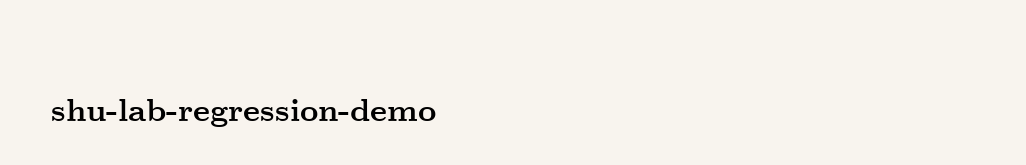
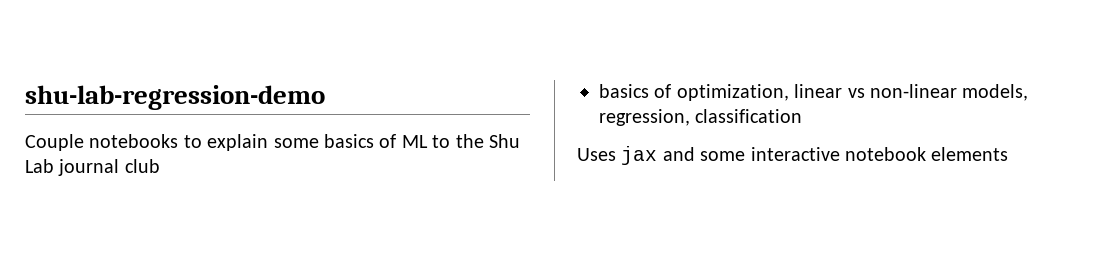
(436, 113) none -> [25,134,520,151] [25,159,160,176] [599,84,1029,101] [599,109,803,126] [577,146,1009,165] // Couple notebooks to explain some basics of ML to the Shu Lab journal club // basics of optimization, linear vs non-linear models, regression, classification // Uses jax and some interactive notebook elements

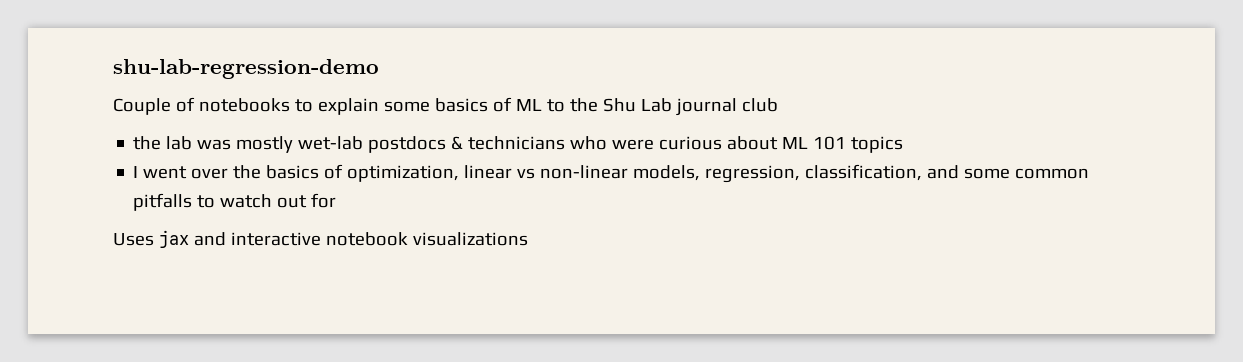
(84, 142) none -> [175,97,195,112] of
(160, 166) none -> [133,136,904,153] [133,165,262,179] the lab was mostly wet-lab postdocs & technicians who were curious about ML 101 topics // I went over the
[695,109,803,123] classification -> [805,164,1090,181] [133,193,337,211] classification, and some common pitfalls to watch out for
[700,151,746,161] some -> (226, 239) none
[931,147,1009,161] elements -> [412,232,528,246] visualizations

